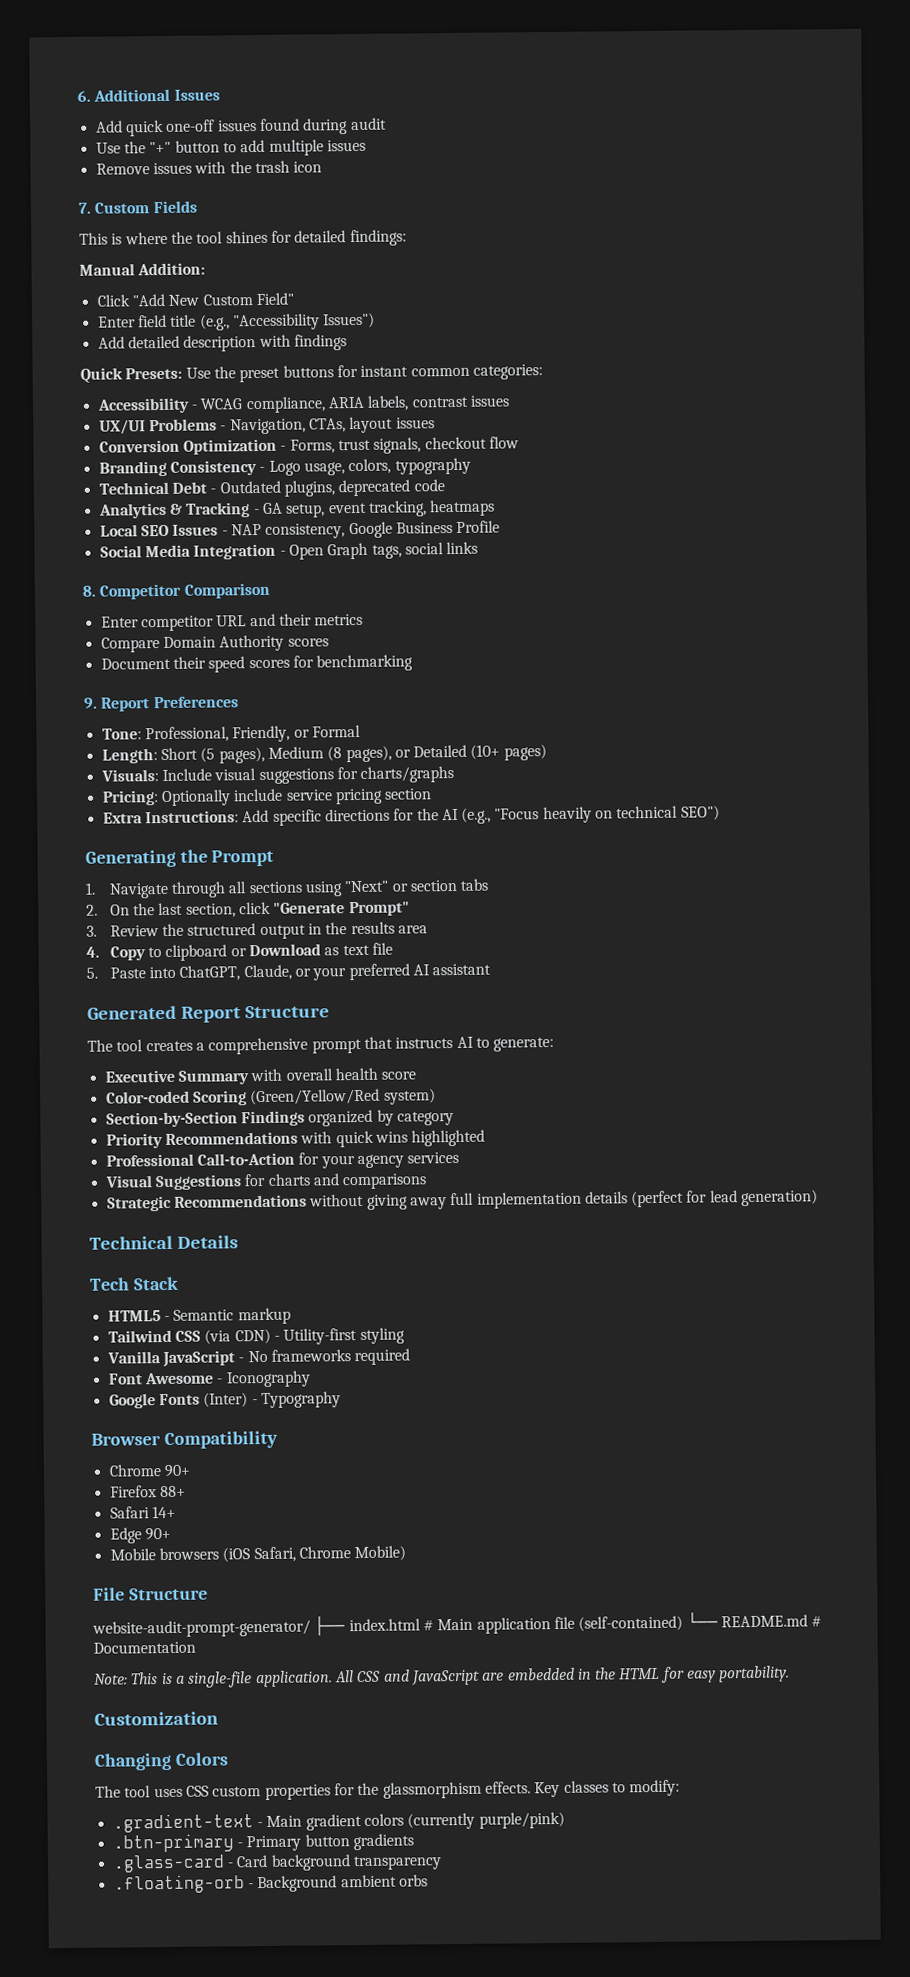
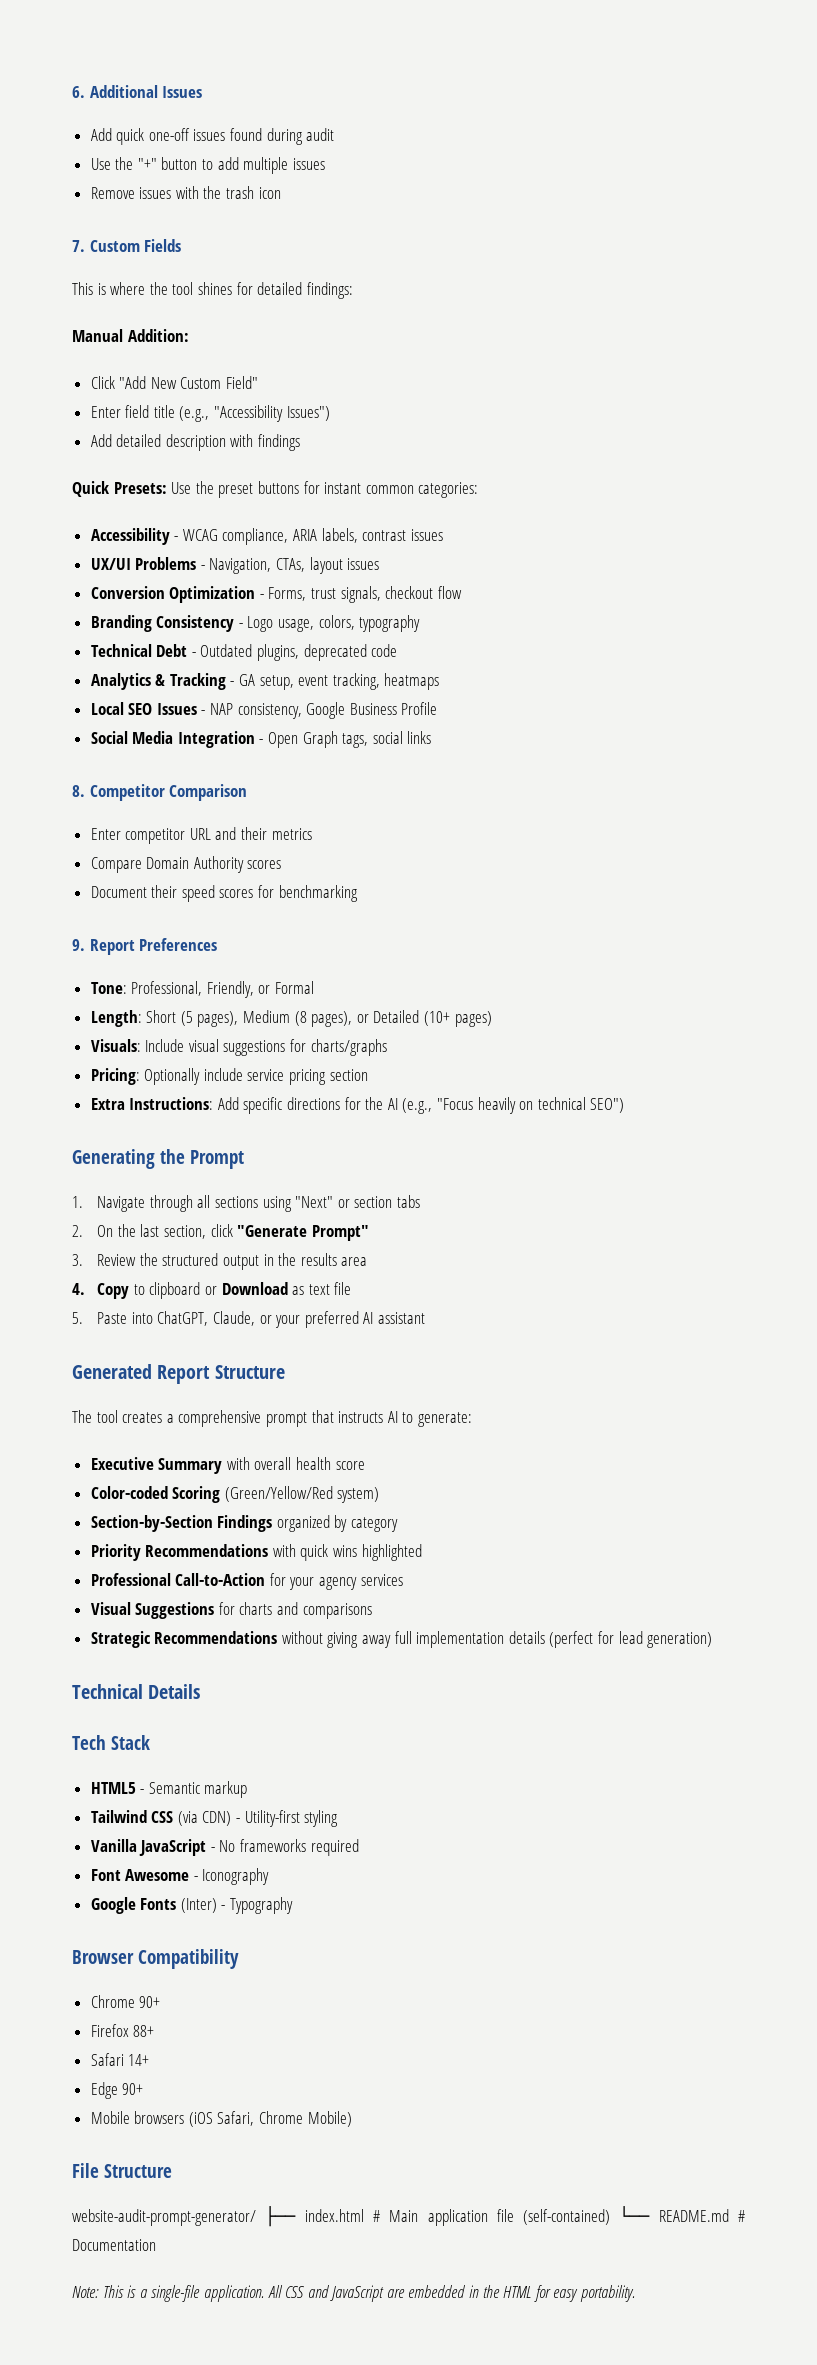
[94,1711,219,1726] [94,1752,228,1771] [95,1779,681,1801] [112,1811,565,1833] [112,1833,414,1853] [112,1854,442,1873] [113,1874,428,1894] // Customization // Changing Colors // The tool uses CSS custom properties for the glassmorphism effects. Key classes to modify: // .gradient-text - Main gradient colors (currently purple/pink) // .btn-primary - Primary button gradients // .glass-card - Card background transparency // .floating-orb - Background ambient orbs -> (636, 2293) none

